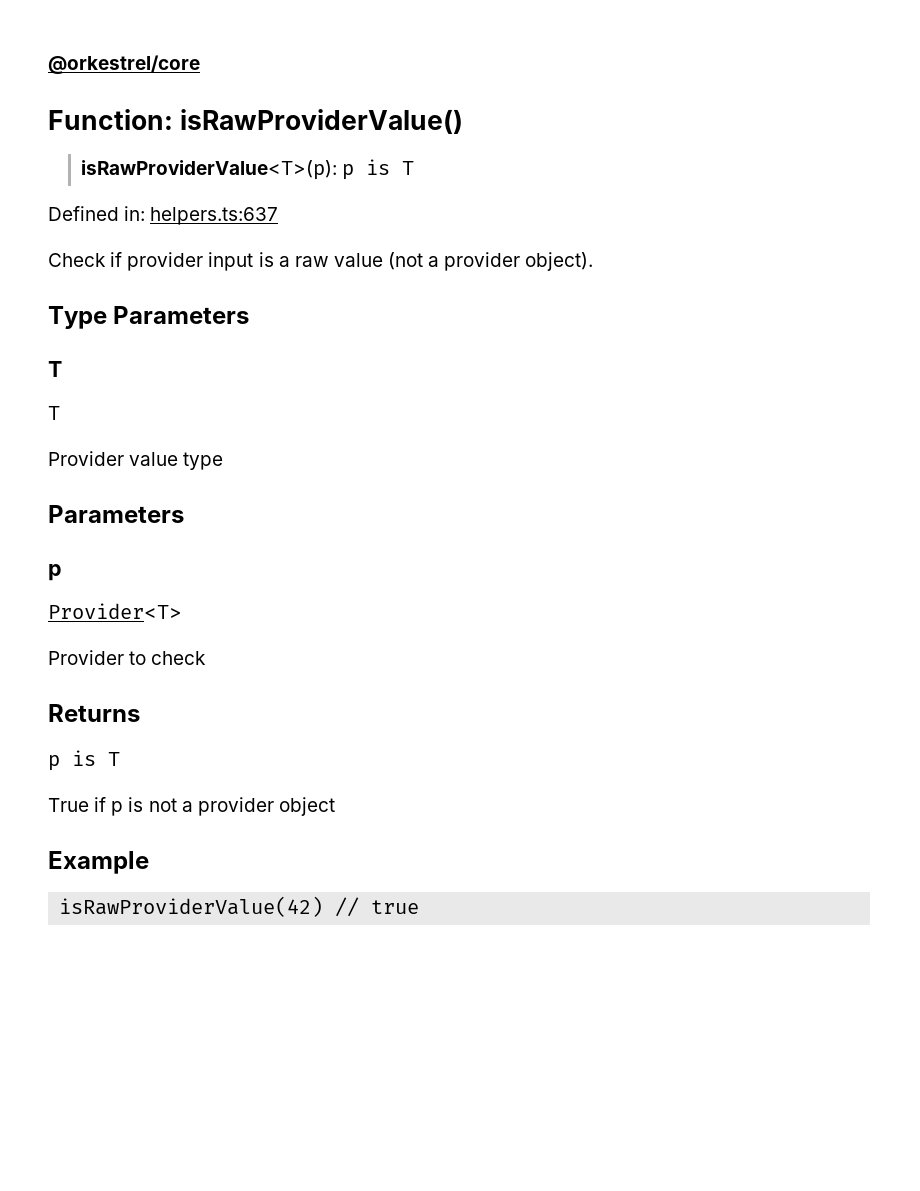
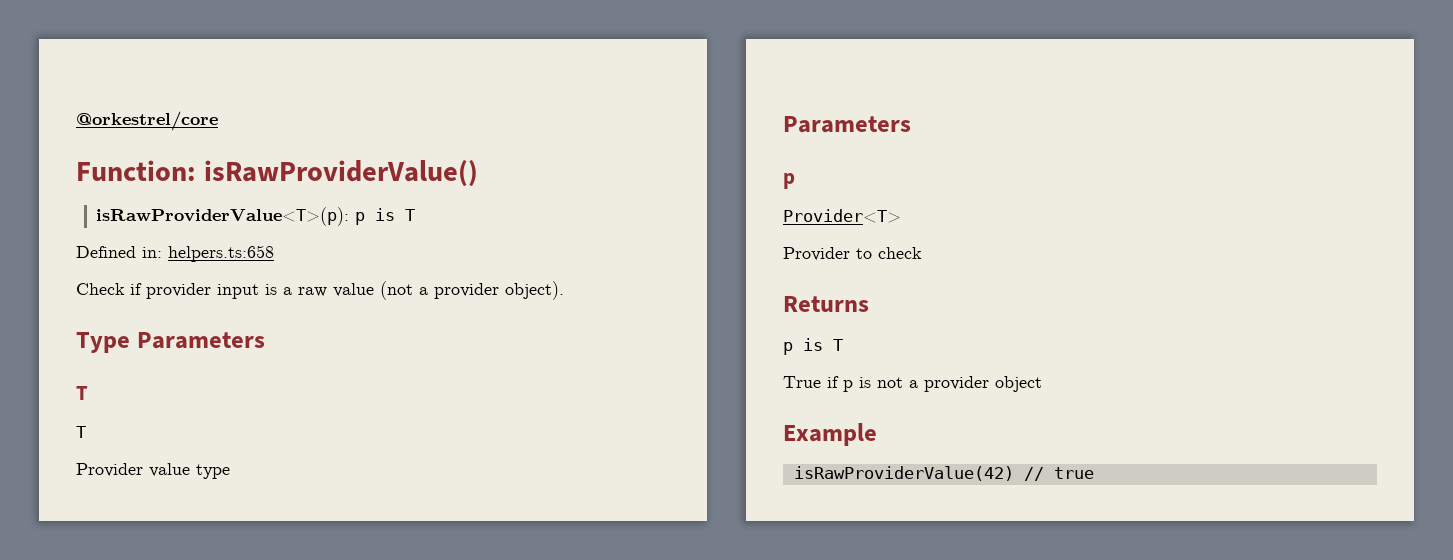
[150,207,279,225] helpers.ts:637 -> [168,245,274,262] helpers.ts:658

